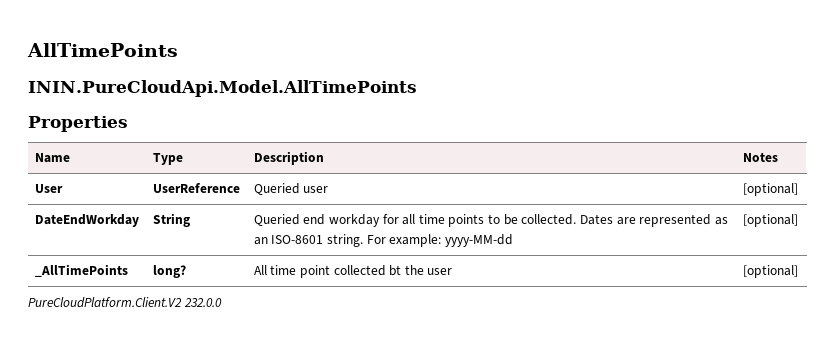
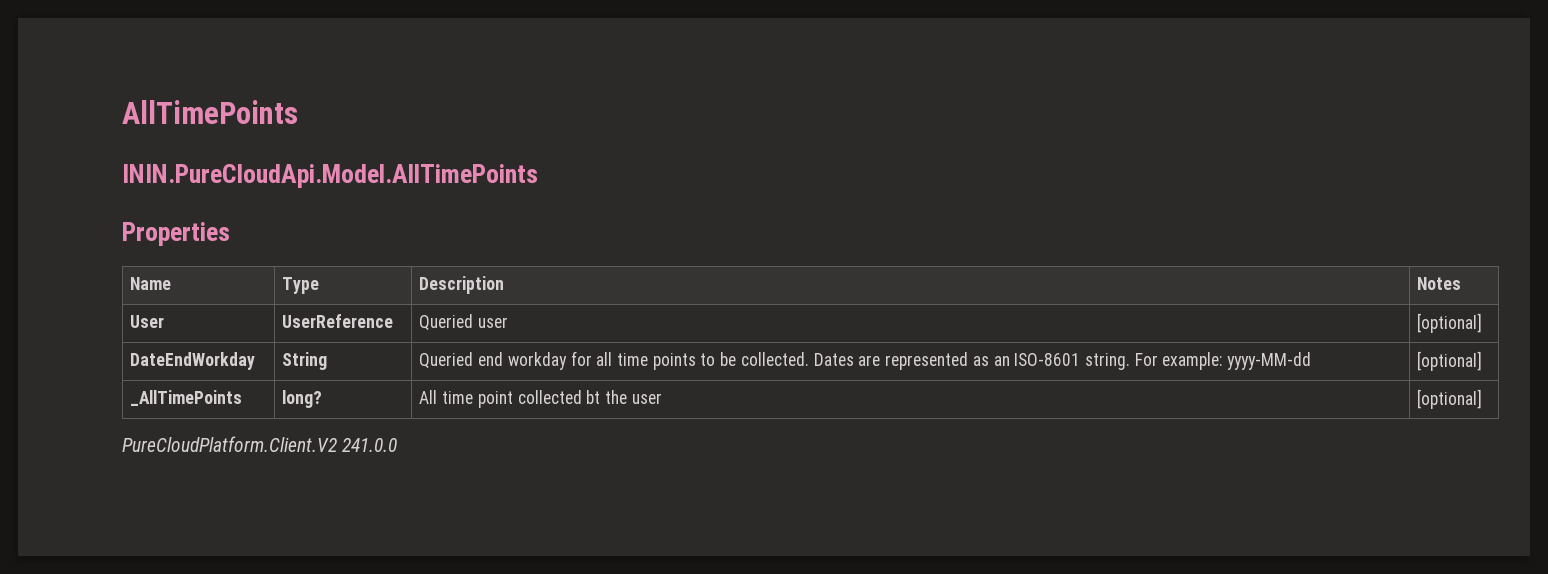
[183,298,222,307] 232.0.0 -> [342,438,398,452] 241.0.0

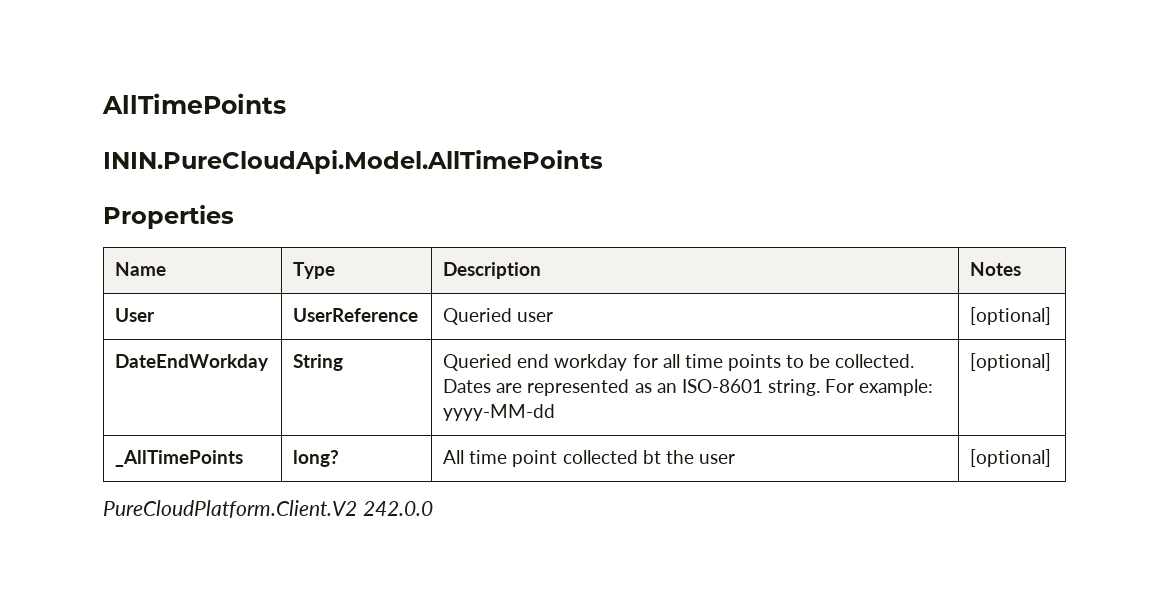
[342,438,398,452] 241.0.0 -> [362,501,433,516] 242.0.0

